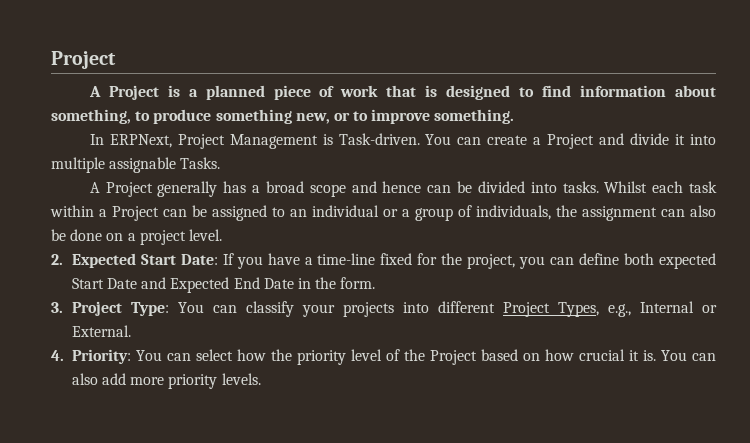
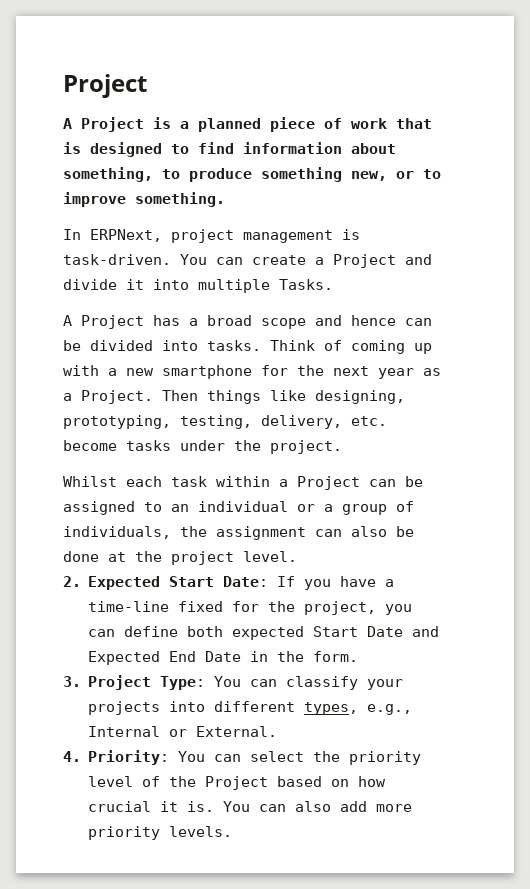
[177,133,420,149] Project Management is Task-driven. -> [171,229,360,243] [63,254,171,265] project management is task-driven.
[109,157,177,173] assignable -> (270, 286) none
[157,181,218,197] generally -> (144, 322) none
(599, 187) none -> [270,340,432,354] [63,365,441,379] [63,390,405,404] [63,415,387,429] [63,440,342,454] Think of coming up with a new smartphone for the next year as a Project. Then things like designing, prototyping, testing, delivery, etc. become tasks under the project. //
[106,233,136,241] on a -> [108,551,162,562] at the
[502,302,599,317] Project Types, -> [304,702,359,715] types,
[236,349,266,361] how -> (305, 756) none

